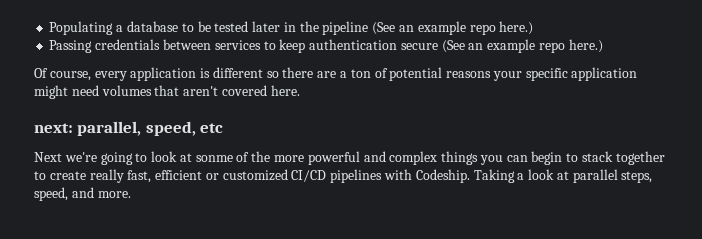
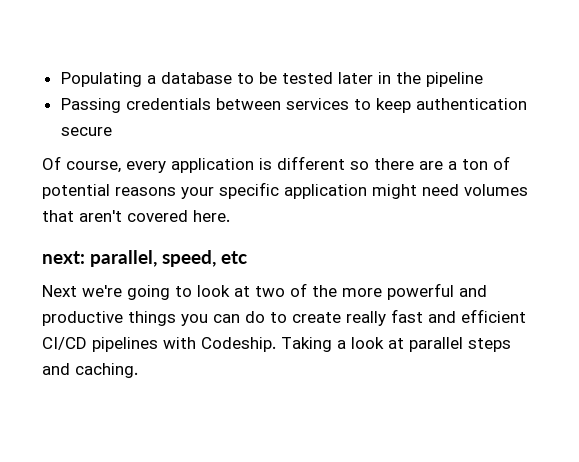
[372,21,534,35] (See an example repo here.) -> (483, 79) none
[441,39,603,53] (See an example repo here.) -> (112, 131) none
[195,155,233,162] sonme -> [255,286,285,297] two
[389,151,438,165] complex -> [42,311,123,326] productive
[531,151,665,165] [34,169,288,183] begin to stack together to create really fast, efficient or customized -> [245,309,526,326] do to create really fast and efficient
[621,171,653,183] [34,187,131,201] steps, speed, and more. -> [468,338,511,352] [42,363,138,378] steps and caching.

